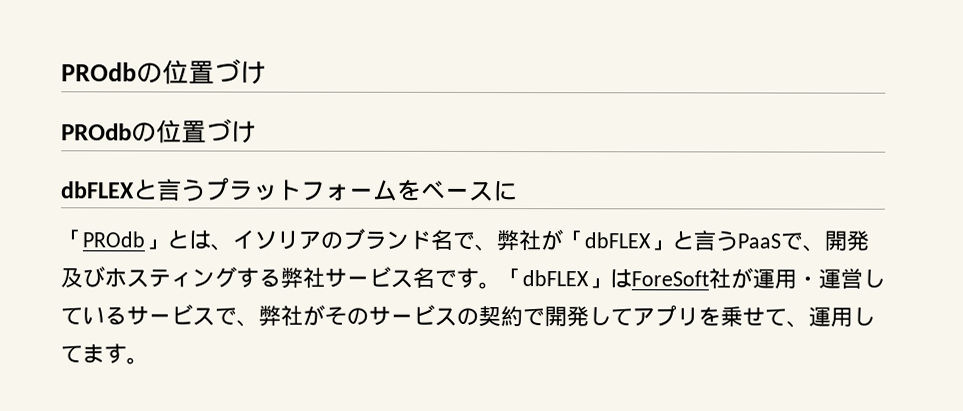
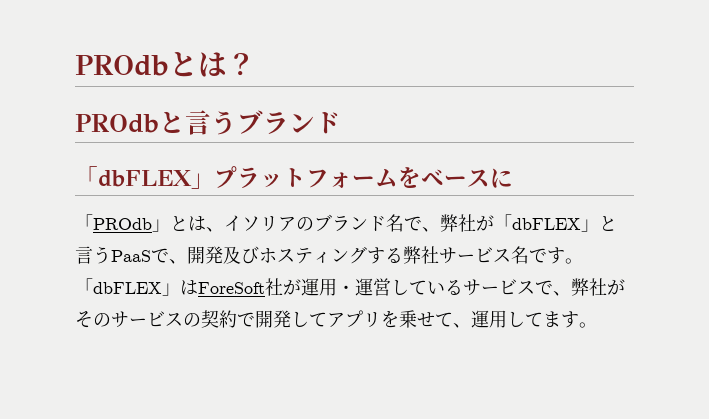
[61,58,267,85] [61,118,257,144] [61,178,206,202] PROdbの位置づけ // PROdbの位置づけ // dbFLEXと言う -> [75,52,256,77] [75,110,341,135] [75,166,214,189] PROdbとは？ // PROdbと言うブランド // 「dbFLEX」

